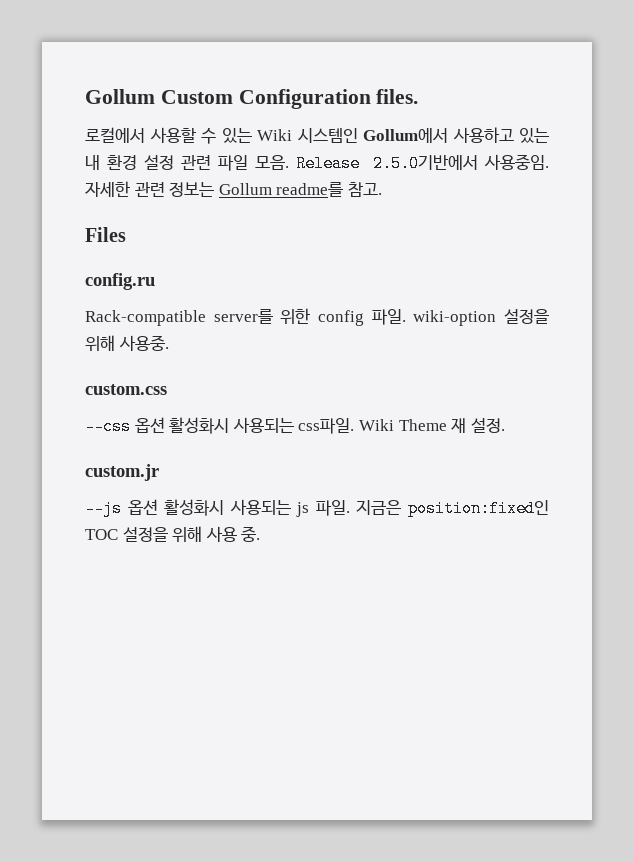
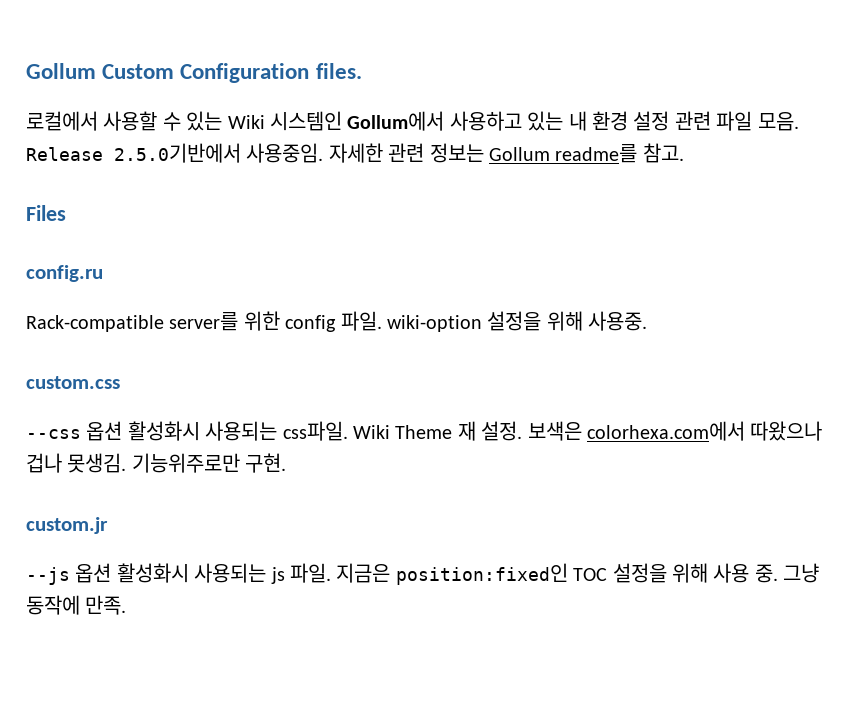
(505, 425) none -> [527,421,823,441] [26,453,287,473] 보색은 colorhexa.com에서 따왔으나 겁나 못생김. 기능위주로만 구현.
(261, 534) none -> [783,563,820,583] [26,595,127,615] 그냥 동작에 만족.

